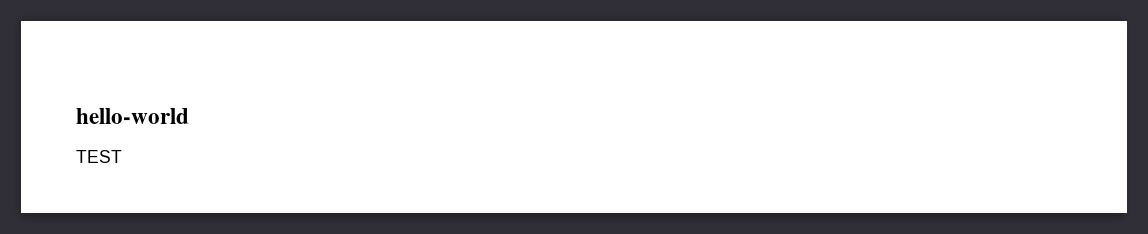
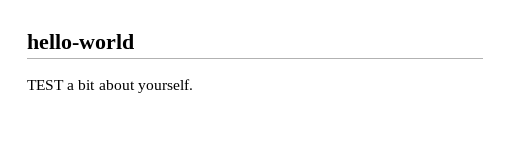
(122, 156) none -> [67,79,193,93] a bit about yourself.

